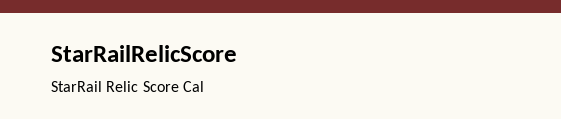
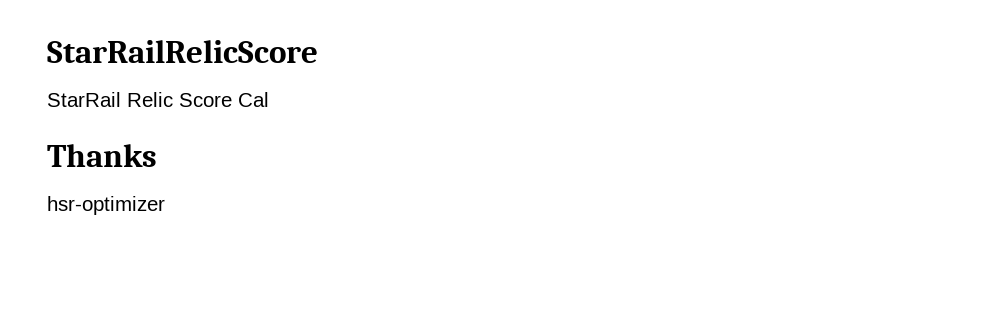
(204, 86) none -> [47,144,157,167] [47,196,165,215] // Thanks // hsr-optimizer

